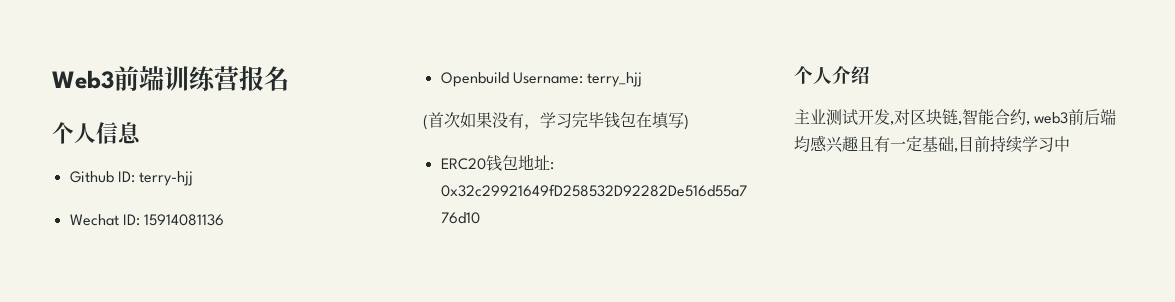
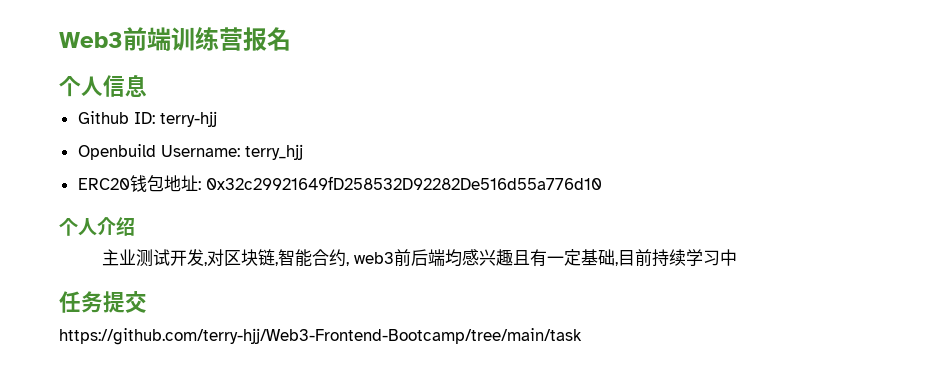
[69,214,225,226] // Wechat ID: 15914081136 -> (217, 119) none
[423,112,689,130] // (首次如果没有，学习完毕钱包在填写) -> (303, 152) none
(1070, 144) none -> [59,291,147,313] [59,328,582,345] // 任务提交 // https://github.com/terry-hjj/Web3-Frontend-Bootcamp/tree/main/task

